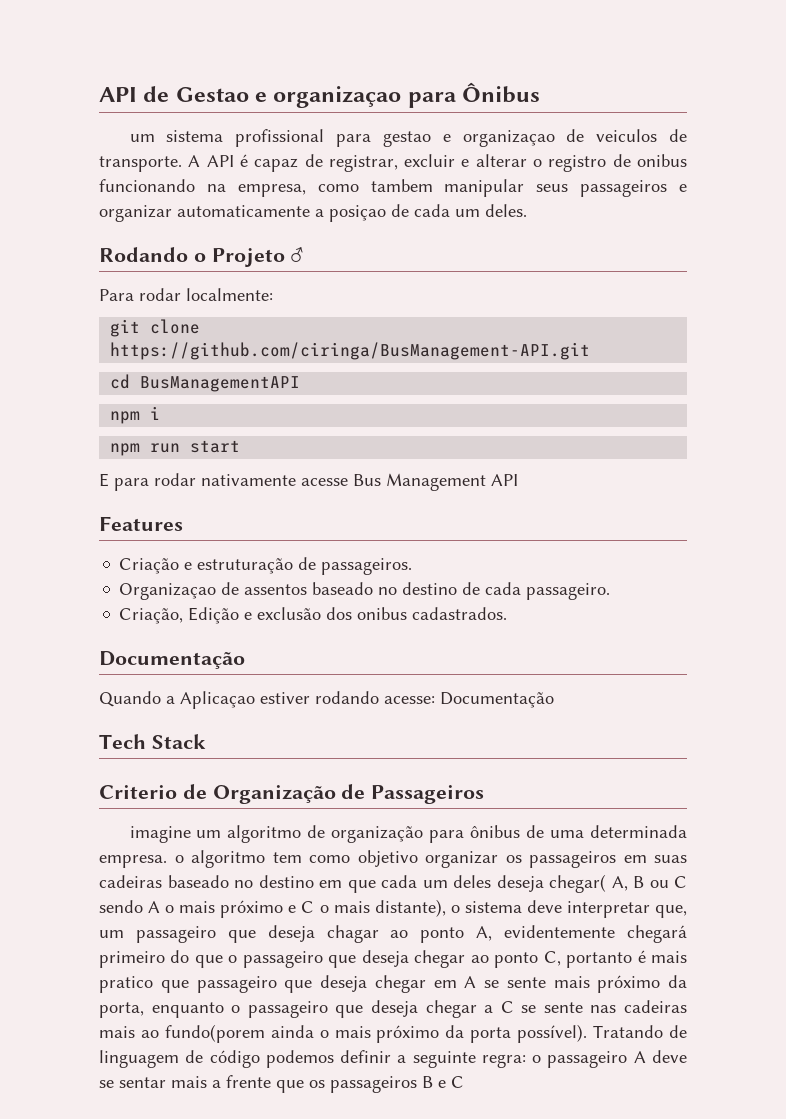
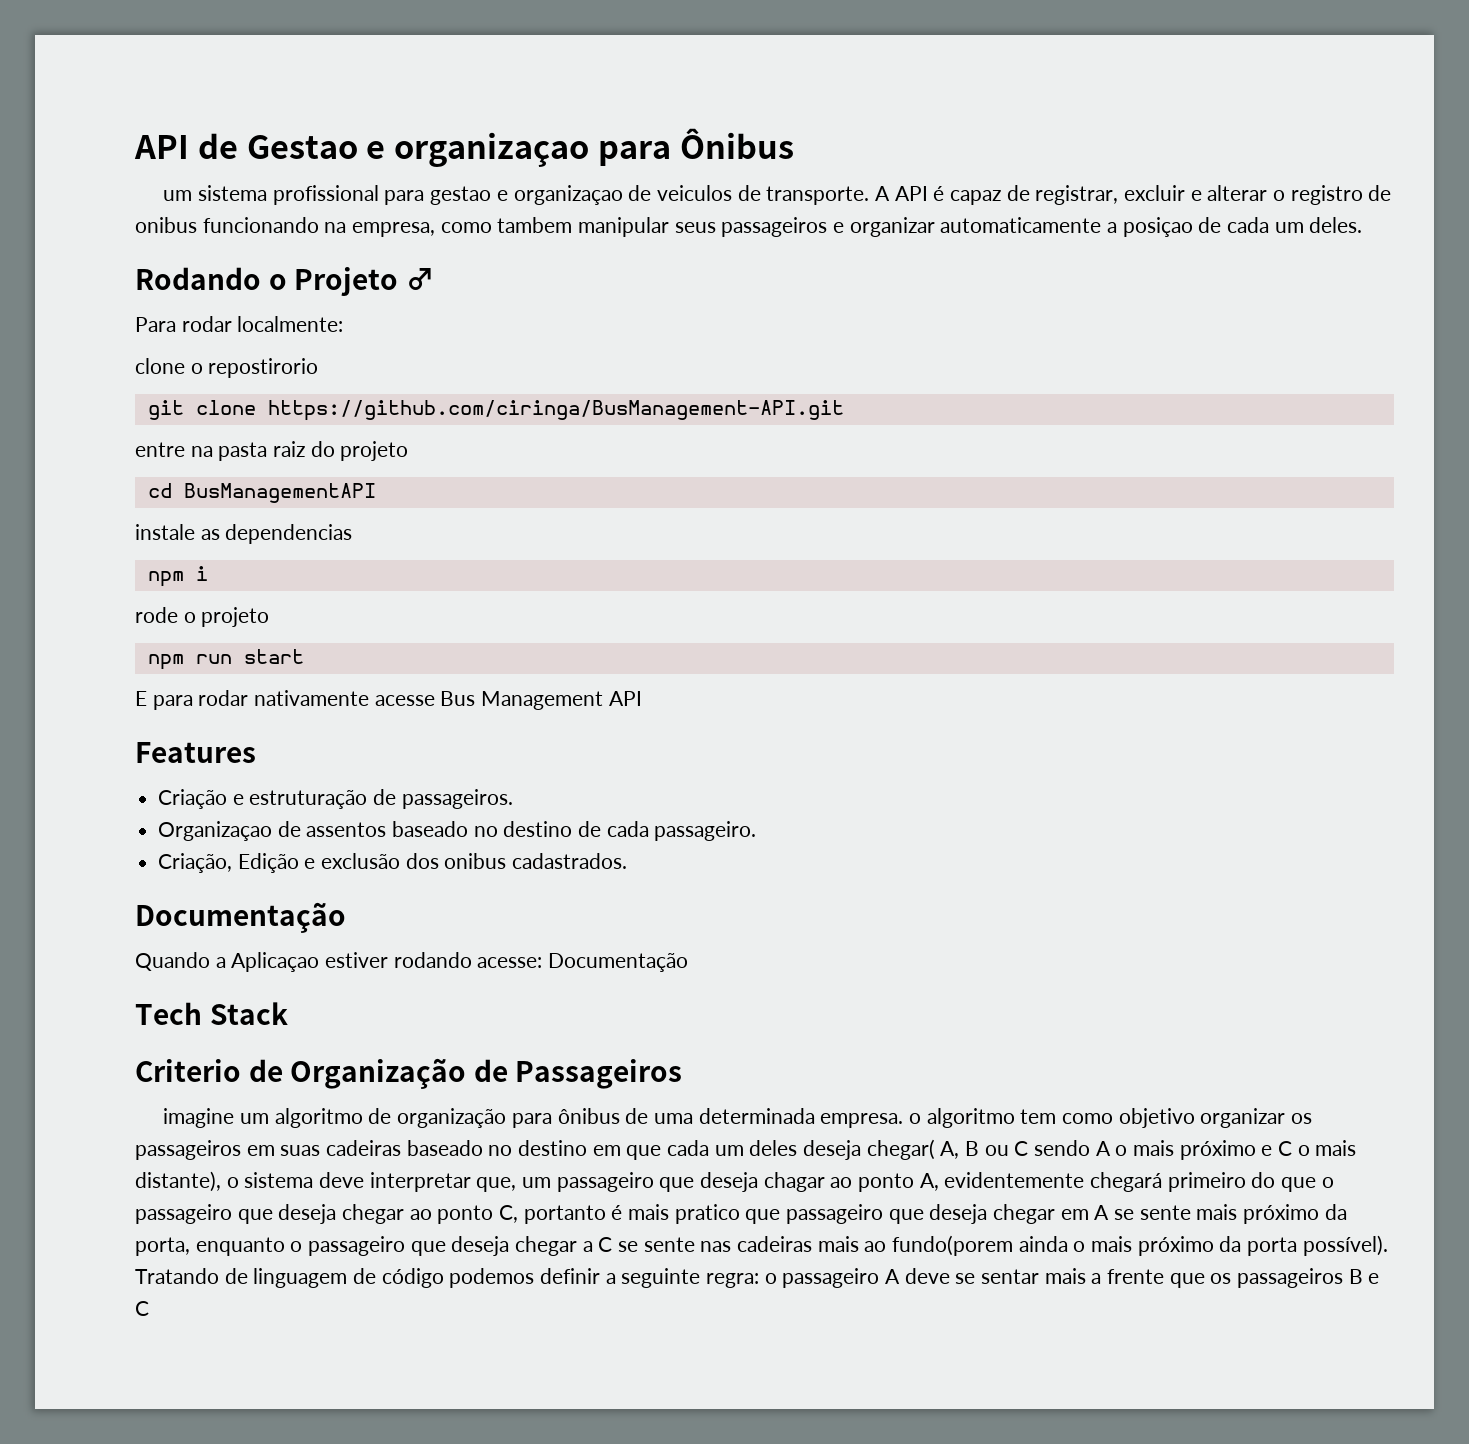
(273, 294) none -> [135,358,319,378] // clone o repostirorio
(591, 351) none -> [135,441,409,461] // entre na pasta raiz do projeto
(301, 384) none -> [135,524,353,544] // instale as dependencias
(161, 413) none -> [135,607,270,627] // rode o projeto

